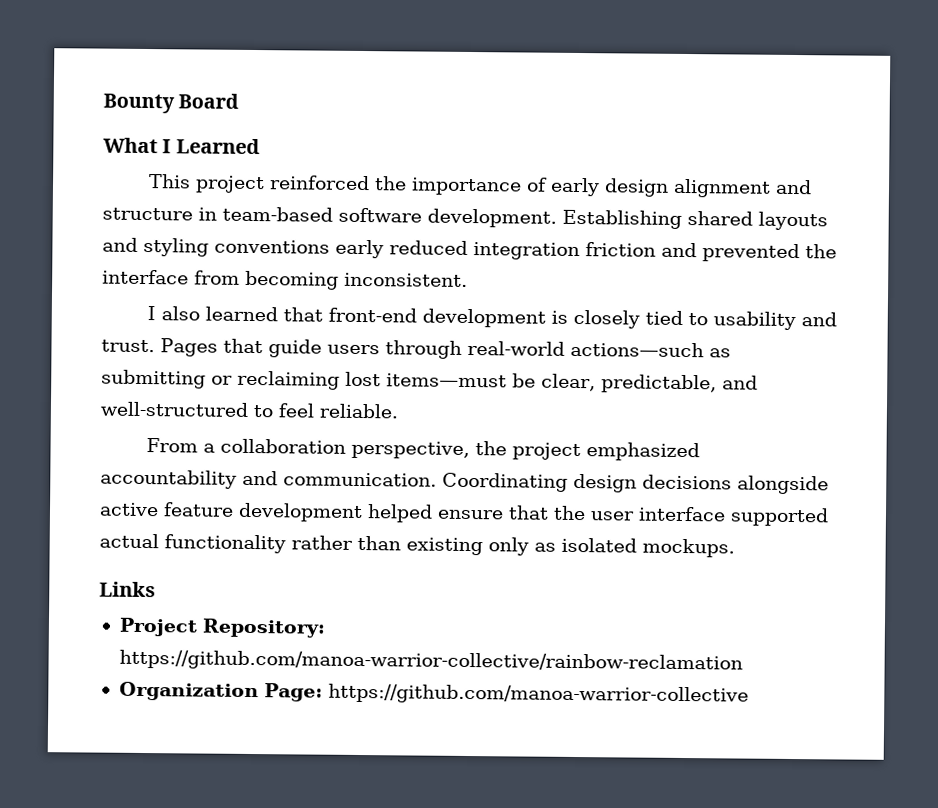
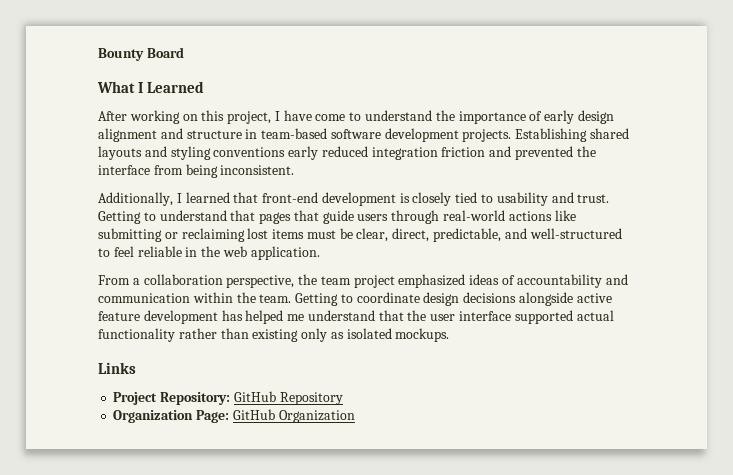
[148,174,371,194] This project reinforced -> [98,110,433,124] After working on this project, I have come to understand
[427,208,557,228] development. -> [384,128,512,142] development projects.
[245,270,339,290] becoming -> [185,164,218,178] being
[147,306,201,321] I also -> [98,192,182,206] Additionally, I
[160,338,218,357] Pages -> [98,210,292,224] Getting to understand that pages
[569,341,731,358] actions—such as -> [508,210,576,221] actions like
[386,373,507,388] items—must -> [272,229,336,239] items must
(596, 382) none -> [392,228,430,242] direct,
[319,403,398,419] reliable. -> [137,246,320,260] reliable in the web application.
(508, 448) none -> [320,276,351,285] team
[100,469,568,492] accountability and communication. Coordinating -> [469,274,628,288] [98,292,420,306] ideas of accountability and communication within the team. Getting to coordinate
[367,504,504,523] helped ensure -> [221,310,375,324] has helped me understand
[118,649,743,674] https://github.com/manoa-warrior-collective/rainbow-reclamation -> [233,391,343,405] GitHub Repository
[327,683,749,706] https://github.com/manoa-warrior-collective -> [232,409,355,423] GitHub Organization

